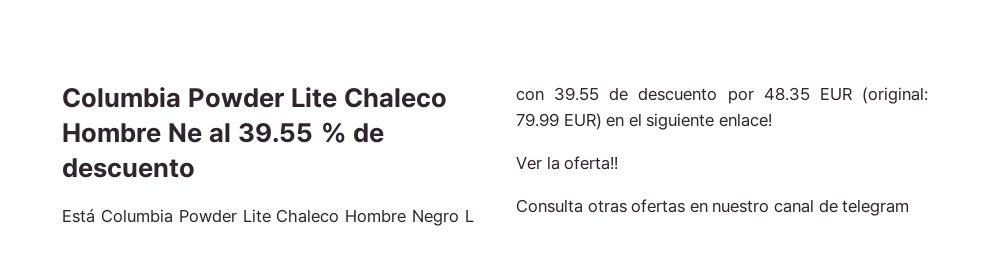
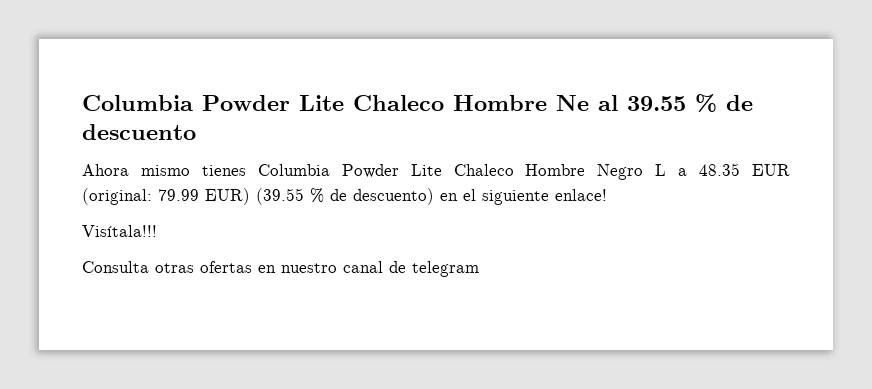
[62,209,95,223] Está -> [82,164,246,176] Ahora mismo tienes
[516,87,754,104] con 39.55 de descuento por -> [678,168,688,176] a
(602, 121) none -> [256,188,434,205] (39.55 % de descuento)
[516,156,619,170] Ver la oferta!! -> [82,225,157,237] Visítala!!!

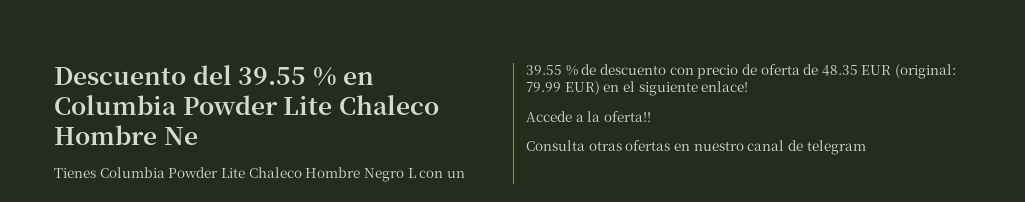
(82, 103) none -> [54,65,375,86] Descuento del 39.55 % en
[598,94,753,112] [82,124,196,140] [82,164,246,176] al 39.55 % de descuento // Ahora mismo tienes -> [54,168,96,178] // Tienes
[678,168,688,176] a -> [419,170,465,178] [526,64,819,79] con un 39.55 % de descuento con precio de oferta de
[256,188,434,205] (39.55 % de descuento) -> (600, 88) none
[82,225,157,237] Visítala!!! -> [526,111,651,122] Accede a la oferta!!

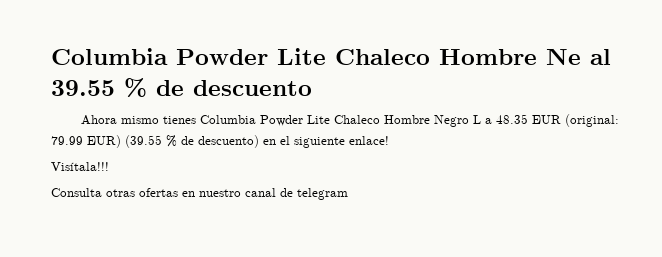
[54,65,375,86] Descuento del 39.55 % en -> (51, 56) none
[54,168,96,178] // Tienes -> [590,49,611,65] [51,78,312,97] [80,115,196,125] al 39.55 % de descuento // Ahora mismo tienes
[419,170,465,178] [526,64,819,79] con un 39.55 % de descuento con precio de oferta de -> [484,118,492,124] a
(600, 88) none -> [125,135,259,148] (39.55 % de descuento)
[526,111,651,122] Accede a la oferta!! -> [51,162,109,171] Visítala!!!

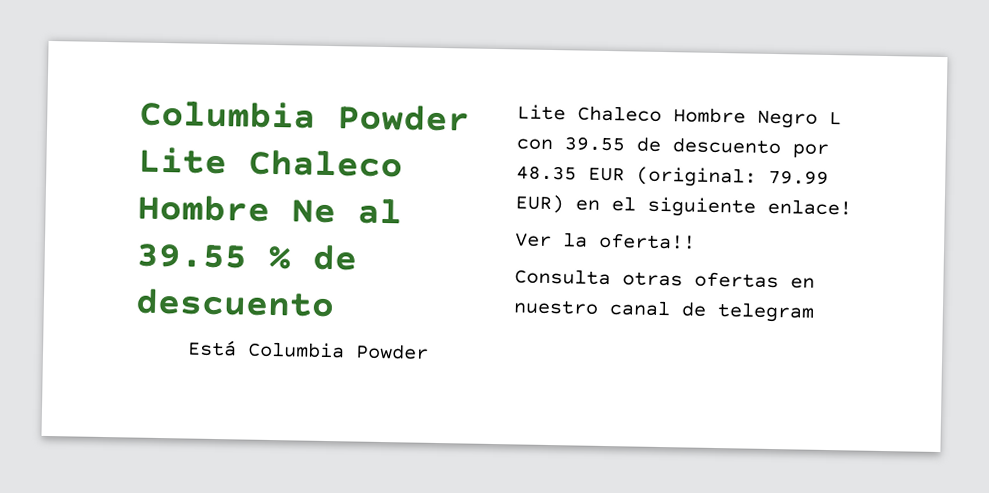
[80,115,196,125] Ahora mismo tienes -> [186,339,237,357] Está
[484,118,492,124] a -> [516,136,829,158] con 39.55 de descuento por
[125,135,259,148] (39.55 % de descuento) -> (564, 204) none
[51,162,109,171] Visítala!!! -> [515,232,696,250] Ver la oferta!!

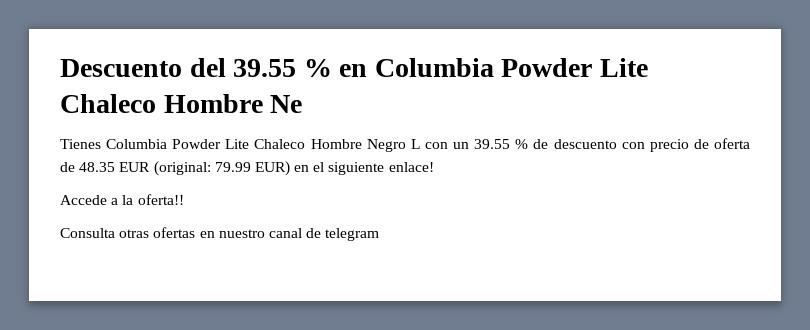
(139, 114) none -> [60,58,368,77] Descuento del 39.55 % en
[357,198,402,225] [136,243,357,271] [135,288,335,318] [186,339,237,357] al 39.55 % de descuento // Está -> [60,139,101,149] // Tienes
[564,136,829,158] 39.55 de descuento por -> [453,138,751,152] [60,162,75,172] un 39.55 % de descuento con precio de oferta de
[515,232,552,248] Ver -> [60,195,119,205] Accede a

